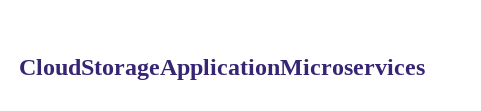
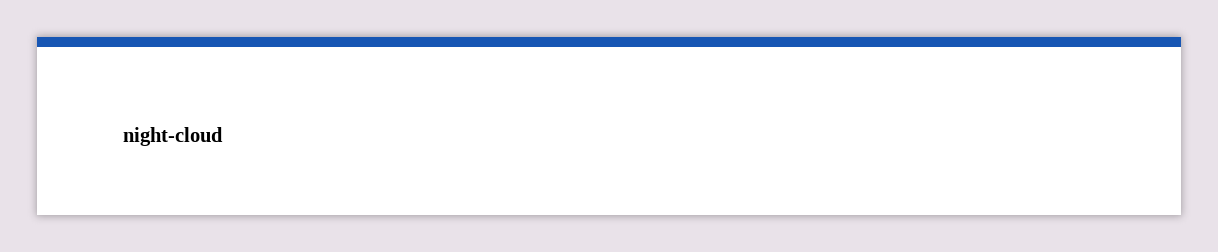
[19,59,425,80] CloudStorageApplicationMicroservices -> [123,127,223,146] night-cloud

